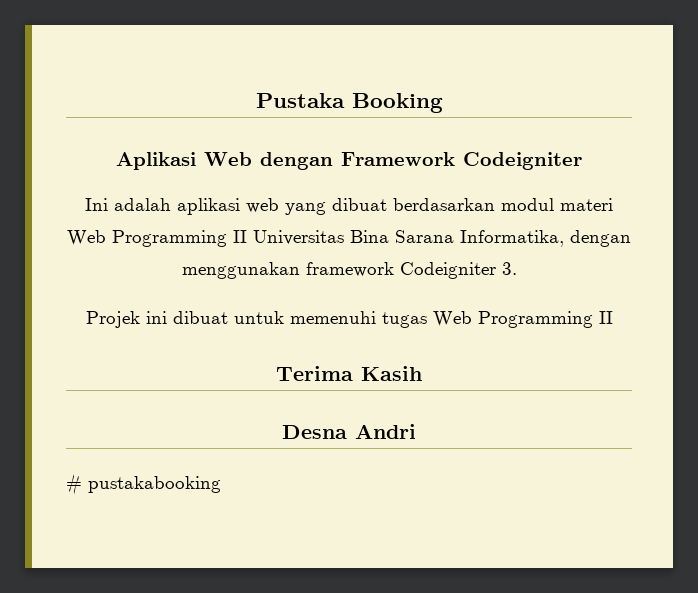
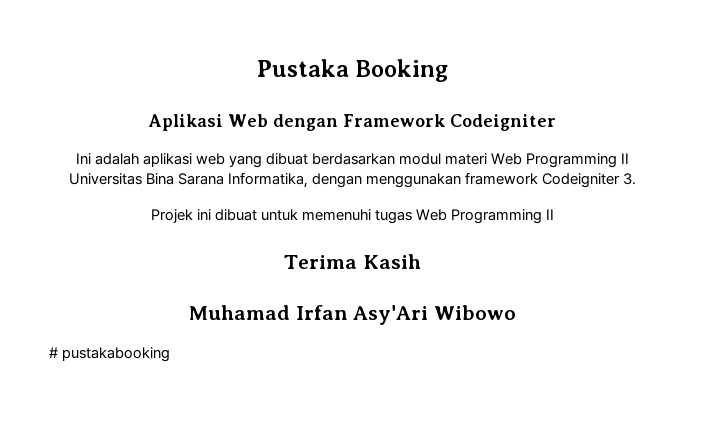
[282,424,416,439] Desna Andri -> [189,305,516,325] Muhamad Irfan Asy'Ari Wibowo

